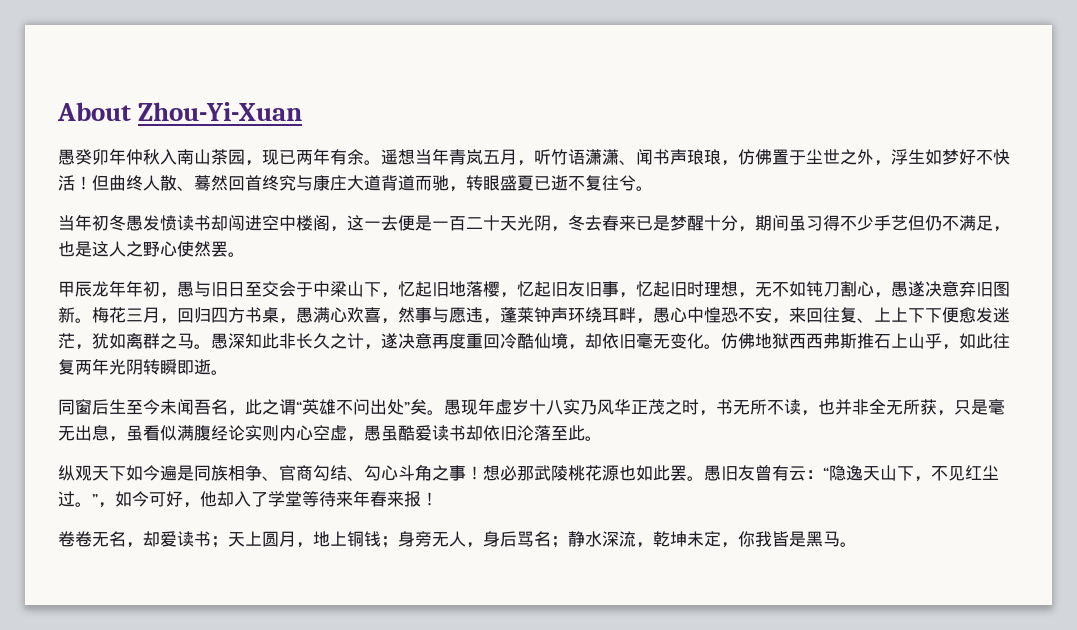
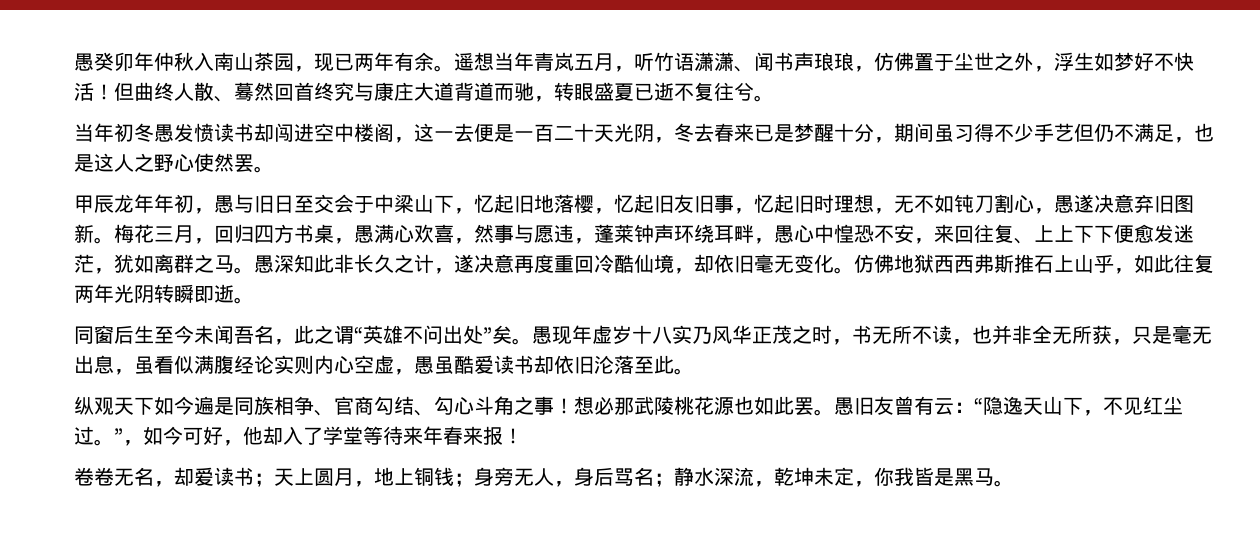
[57,102,303,121] About Zhou-Yi-Xuan // -> (74, 62) none

